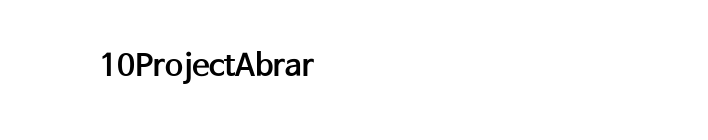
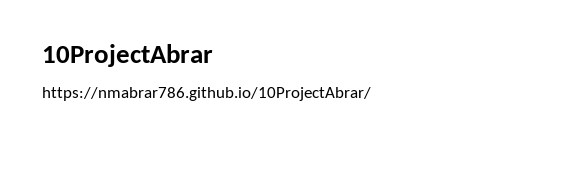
(314, 68) none -> [42,87,371,101] // https://nmabrar786.github.io/10ProjectAbrar/

